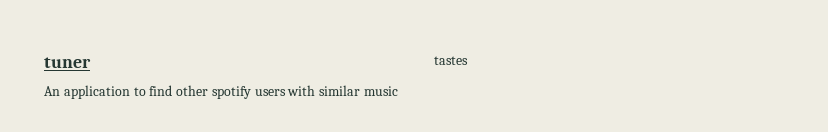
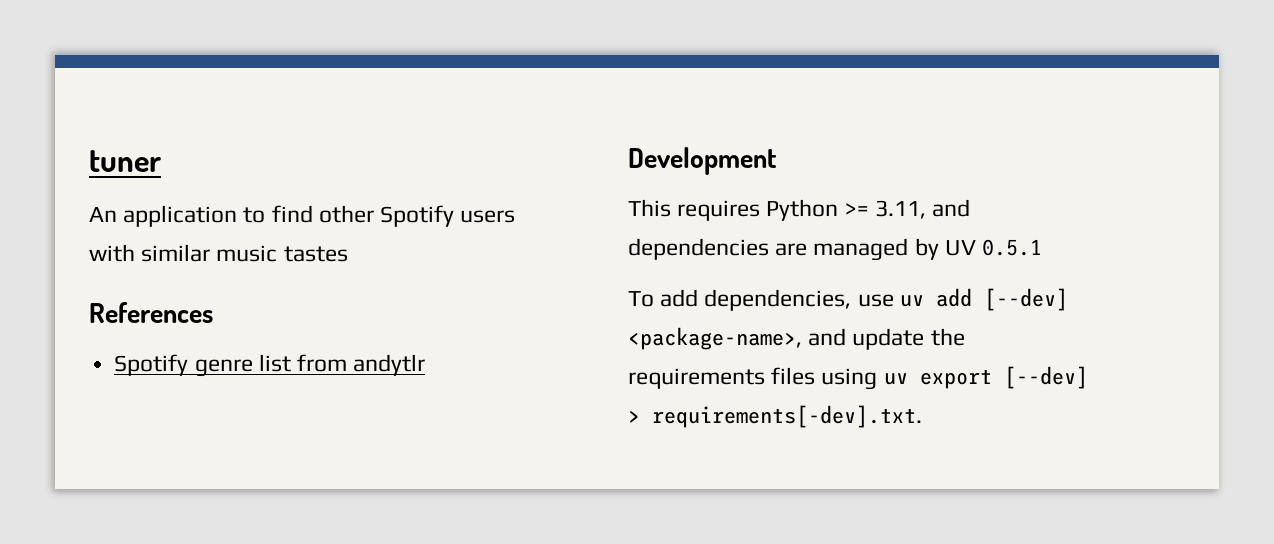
[211,86,251,99] spotify -> [380,205,455,227] Spotify
(468, 60) none -> [89,302,213,323] [114,354,426,377] [628,147,777,175] [628,199,971,221] [628,238,1043,261] [628,288,1068,311] [628,327,965,350] [628,366,1088,390] [628,405,922,428] // References // Spotify genre list from andytlr // Development // This requires Python >= 3.11, and dependencies are managed by UV 0.5.1 // To add dependencies, use uv add [--dev] <package-name>, and update the requirements files using uv export [--dev] > requirements[-dev].txt.

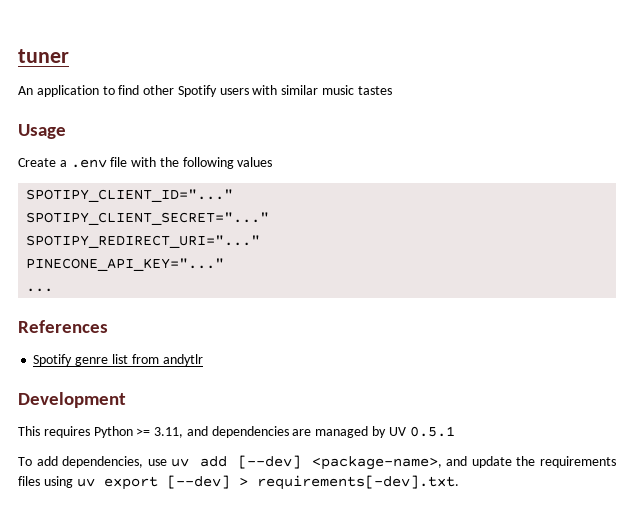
(348, 254) none -> [18,124,66,139] [18,157,273,169] [26,189,234,202] [26,212,270,225] [26,235,261,248] [26,258,225,271] [26,288,54,292] // Usage // Create a .env file with the following values // SPOTIPY_CLIENT_ID="..." // SPOTIPY_CLIENT_SECRET="..." // SPOTIPY_REDIRECT_URI="..." // PINECONE_API_KEY="..." // ...

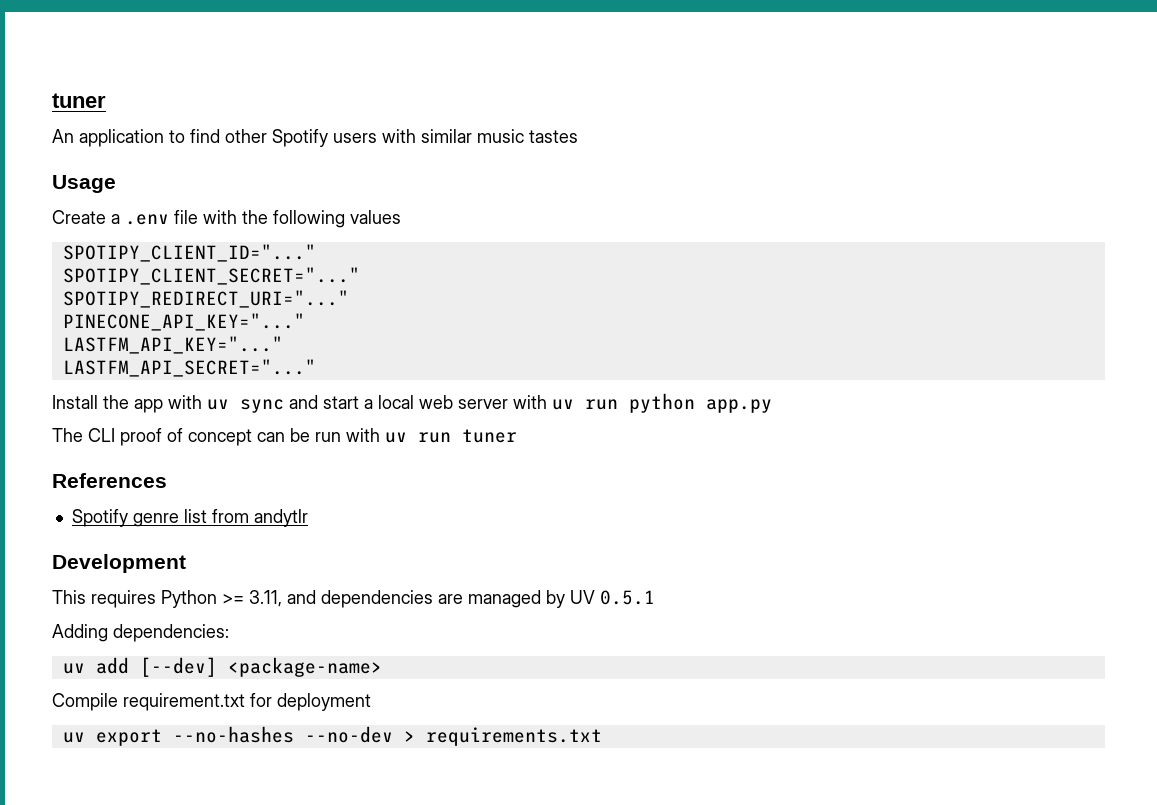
[26,288,54,292] ... -> [62,336,283,354] [62,359,316,377] [52,393,772,413] [52,428,517,446] LASTFM_API_KEY="..." // LASTFM_API_SECRET="..." // Install the app with uv sync and start a local web server with uv run python app.py // The CLI proof of concept can be run with uv run tuner
[18,455,617,470] [18,475,459,490] To add dependencies, use uv add [--dev] <package-name>, and update the requirements files using uv export [--dev] > requirements[-dev].txt. -> [52,624,229,642] [62,657,382,677] [52,693,371,711] [62,726,602,746] Adding dependencies: // uv add [--dev] <package-name> // Compile requirement.txt for deployment // uv export --no-hashes --no-dev > requirements.txt

